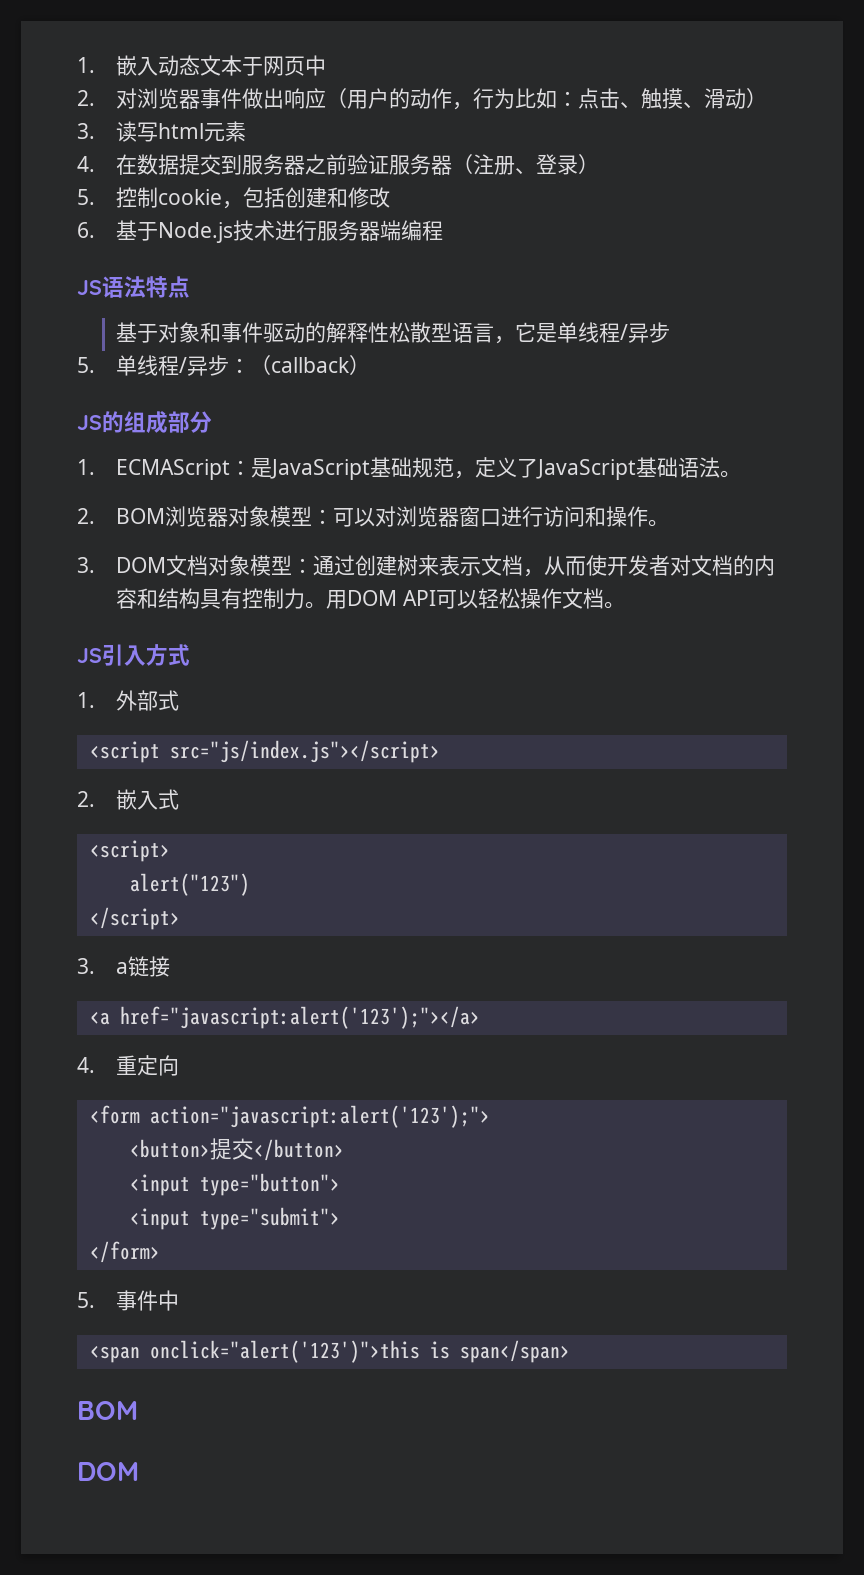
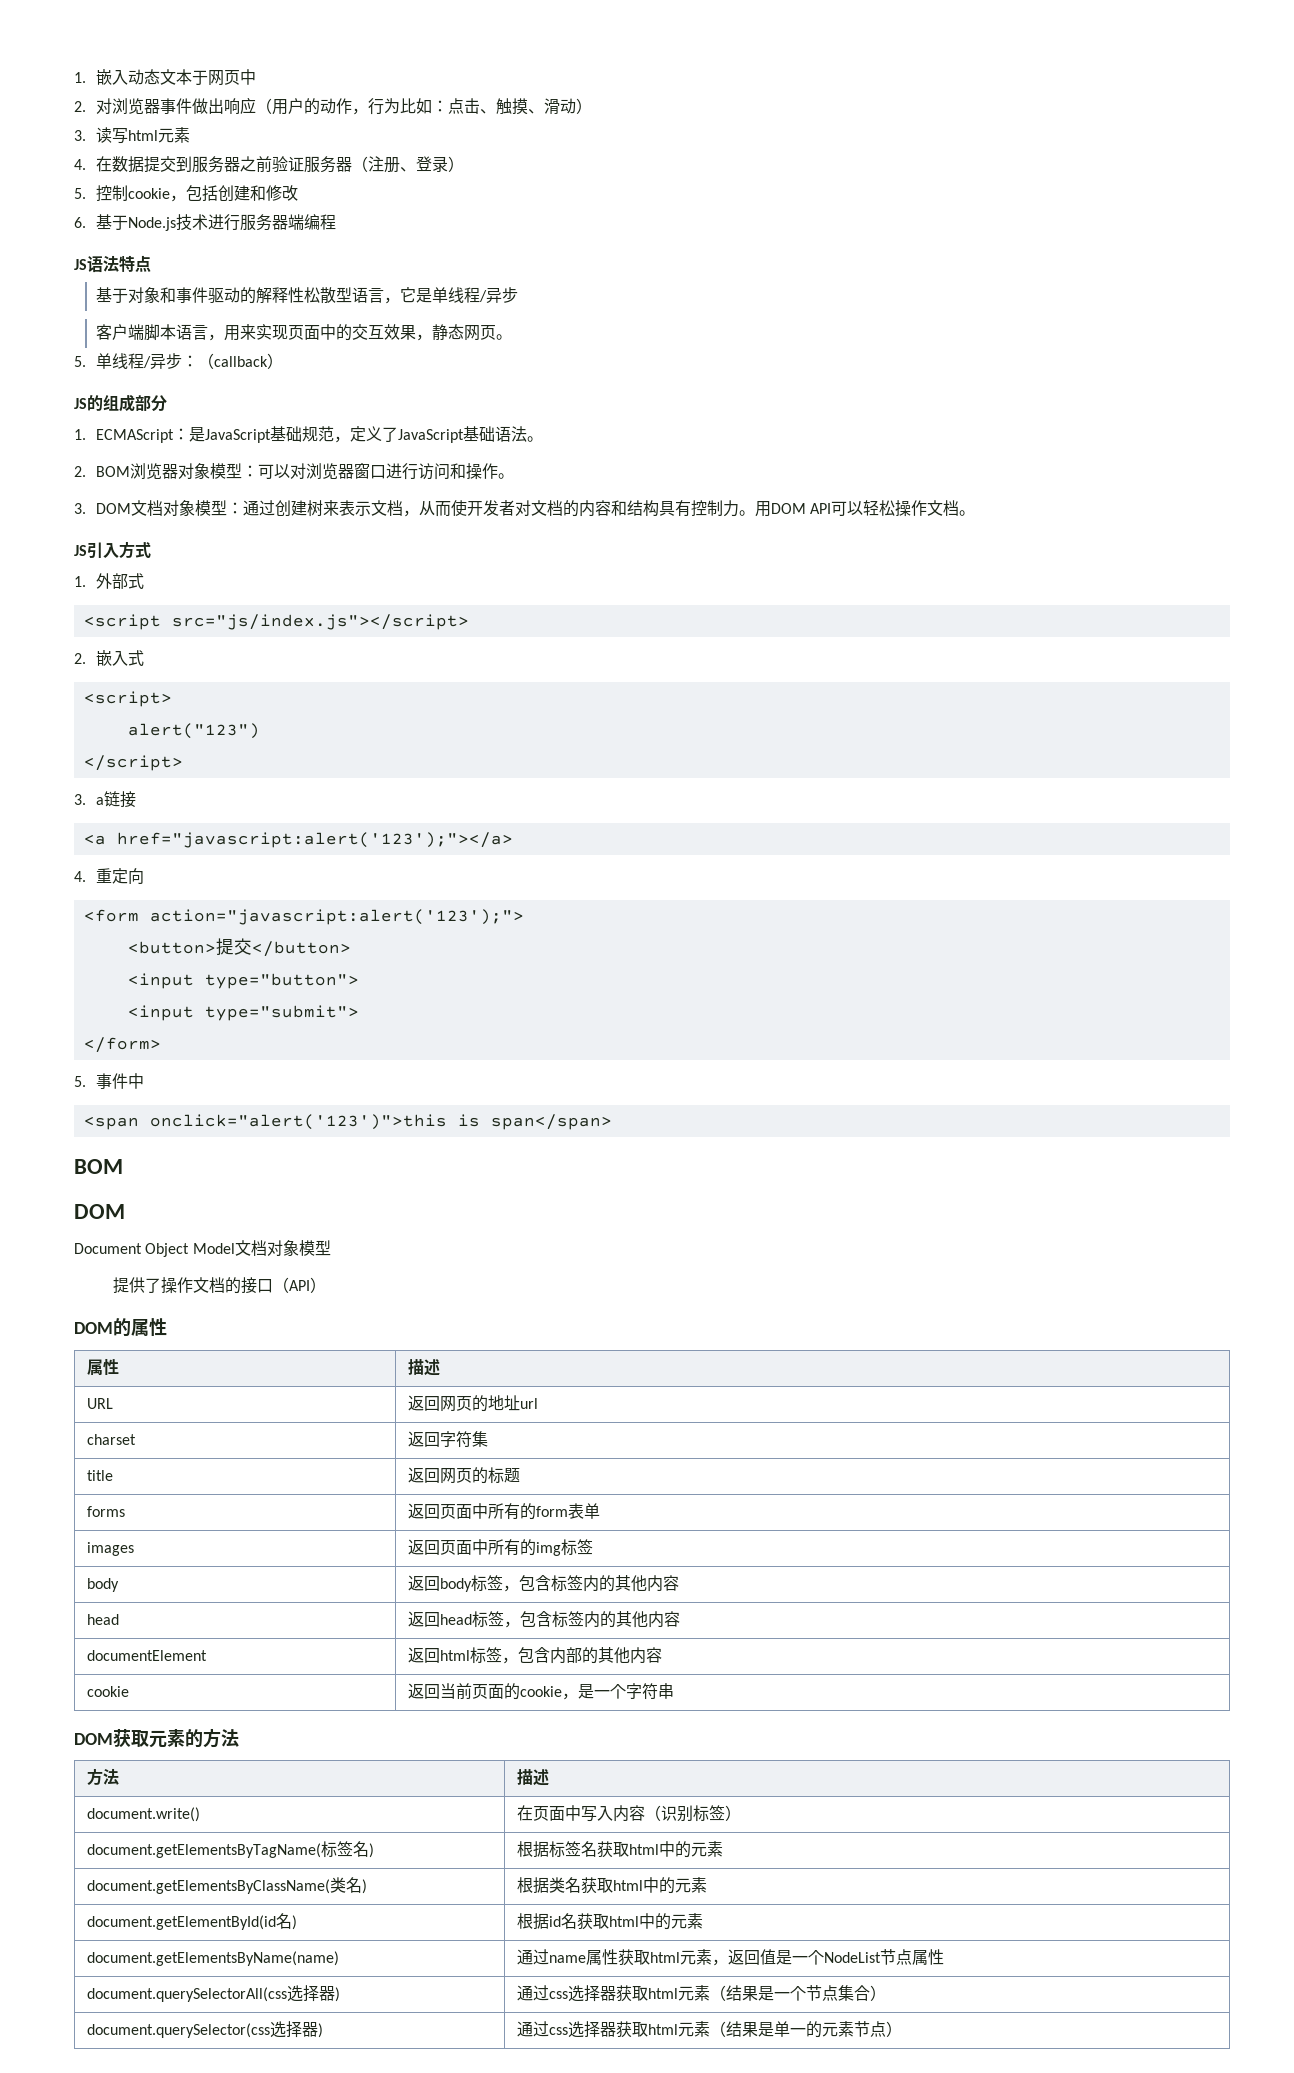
(671, 332) none -> [95,324,512,341] // 客户端脚本语言，用来实现页面中的交互效果，静态网页。
(139, 1471) none -> [74,1240,331,1257] [112,1277,326,1294] [74,1318,167,1337] [86,1358,119,1375] [407,1359,440,1376] [86,1398,113,1409] [407,1395,538,1412] [86,1434,136,1445] [407,1431,488,1448] [86,1470,113,1481] [407,1467,520,1484] [86,1506,125,1517] [407,1503,600,1520] [86,1542,134,1556] [407,1539,593,1556] [86,1578,119,1592] [407,1575,679,1592] [86,1614,119,1625] [407,1611,680,1628] [86,1650,207,1661] [407,1647,662,1664] [86,1686,129,1697] [407,1683,674,1700] [74,1728,239,1748] [86,1768,119,1786] [516,1769,549,1786] [86,1807,200,1822] [516,1805,741,1822] [86,1841,374,1858] [516,1841,723,1858] [86,1877,367,1894] [516,1877,707,1894] [86,1913,297,1930] [516,1913,703,1930] [86,1951,339,1966] [516,1949,944,1966] [86,1985,340,2002] [516,1985,886,2002] [86,2021,323,2038] [516,2021,902,2038] // Document Object Model文档对象模型 // 提供了操作文档的接口（API） // DOM的属性 // 属性 | 描述 // URL | 返回网页的地址url // charset | 返回字符集 // title | 返回网页的标题 // forms | 返回页面中所有的form表单 // images | 返回页面中所有的img标签 // body | 返回body标签，包含标签内的其他内容 // head | 返回head标签，包含标签内的其他内容 // documentElement | 返回html标签，包含内部的其他内容 // cookie | 返回当前页面的cookie，是一个字符串 // DOM获取元素的方法 // 方法 | 描述 // document.write() | 在页面中写入内容（识别标签） // document.getElementsByTagName(标签名) | 根据标签名获取html中的元素 // document.getElementsByClassName(类名) | 根据类名获取html中的元素 // document.getElementById(id名) | 根据id名获取html中的元素 // document.getElementsByName(name) | 通过name属性获取html元素，返回值是一个NodeList节点属性 // document.querySelectorAll(css选择器) | 通过css选择器获取html元素（结果是一个节点集合） // document.querySelector(css选择器) | 通过css选择器获取html元素（结果是单一的元素节点）

